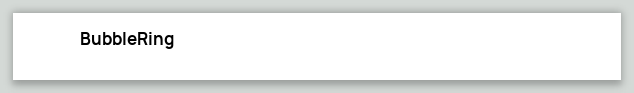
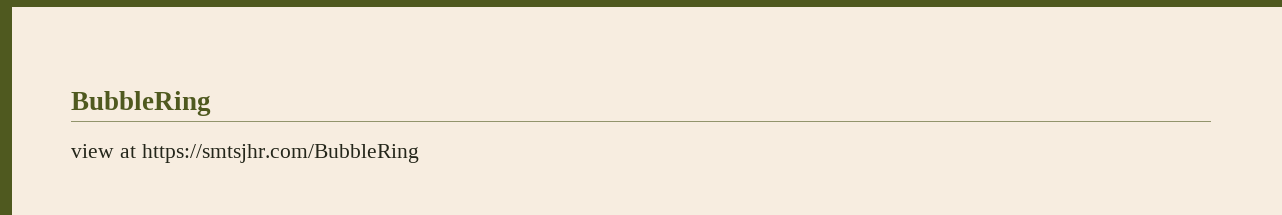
(174, 40) none -> [71,144,419,163] // view at https://smtsjhr.com/BubbleRing

